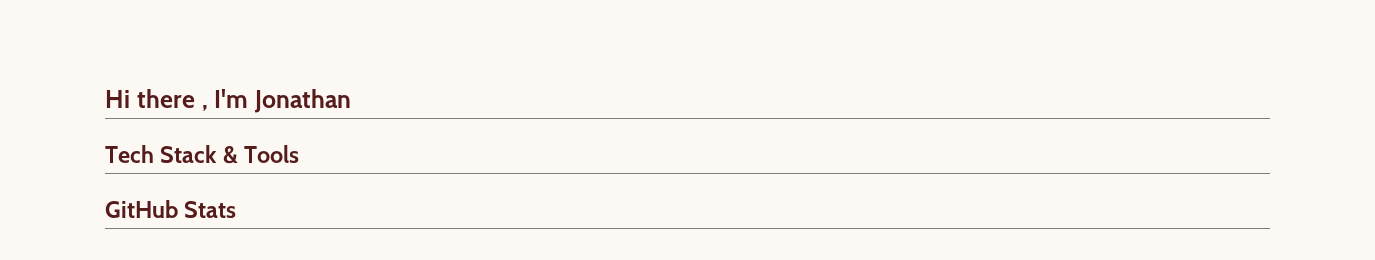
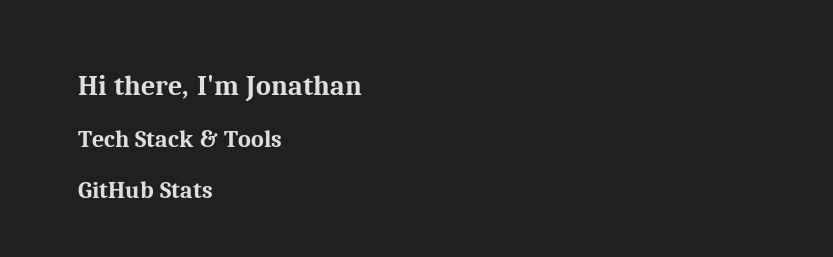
[136,89,208,111] there , -> [114,75,190,99] there,

